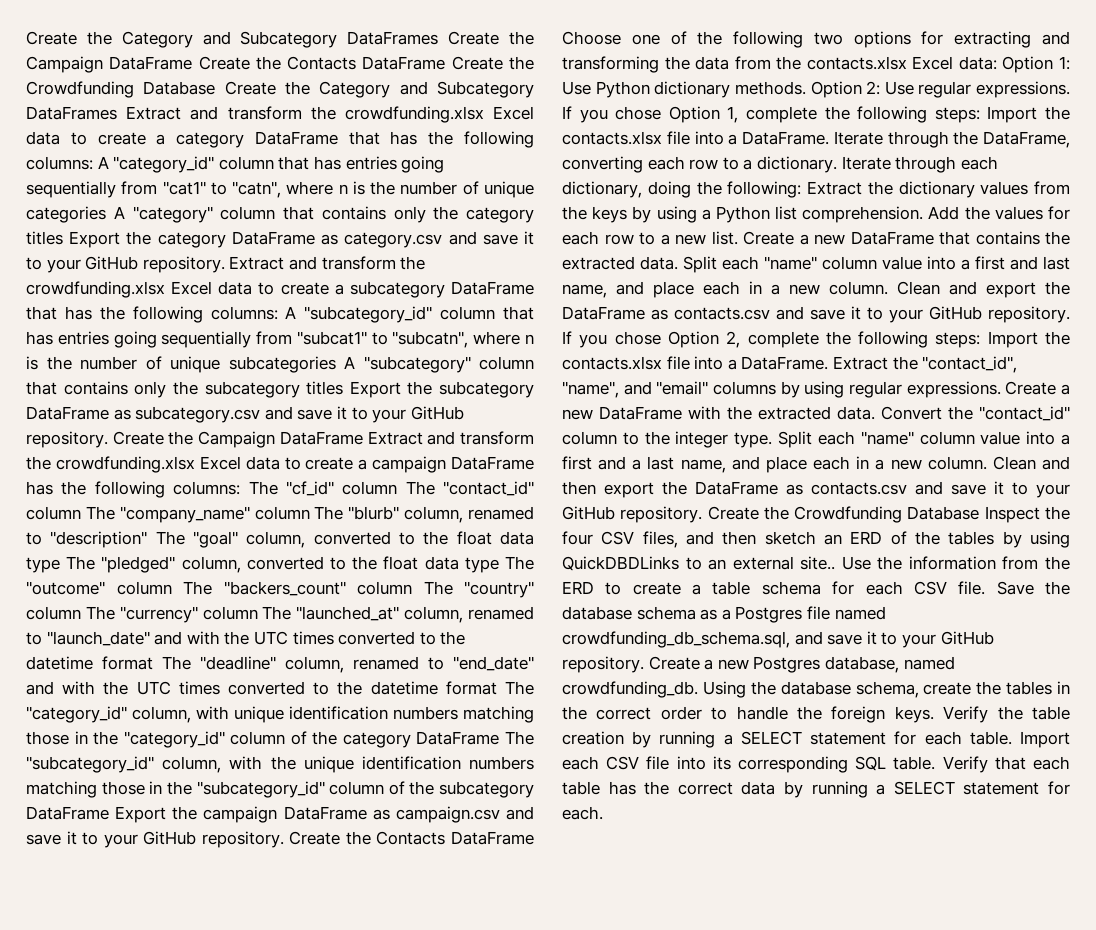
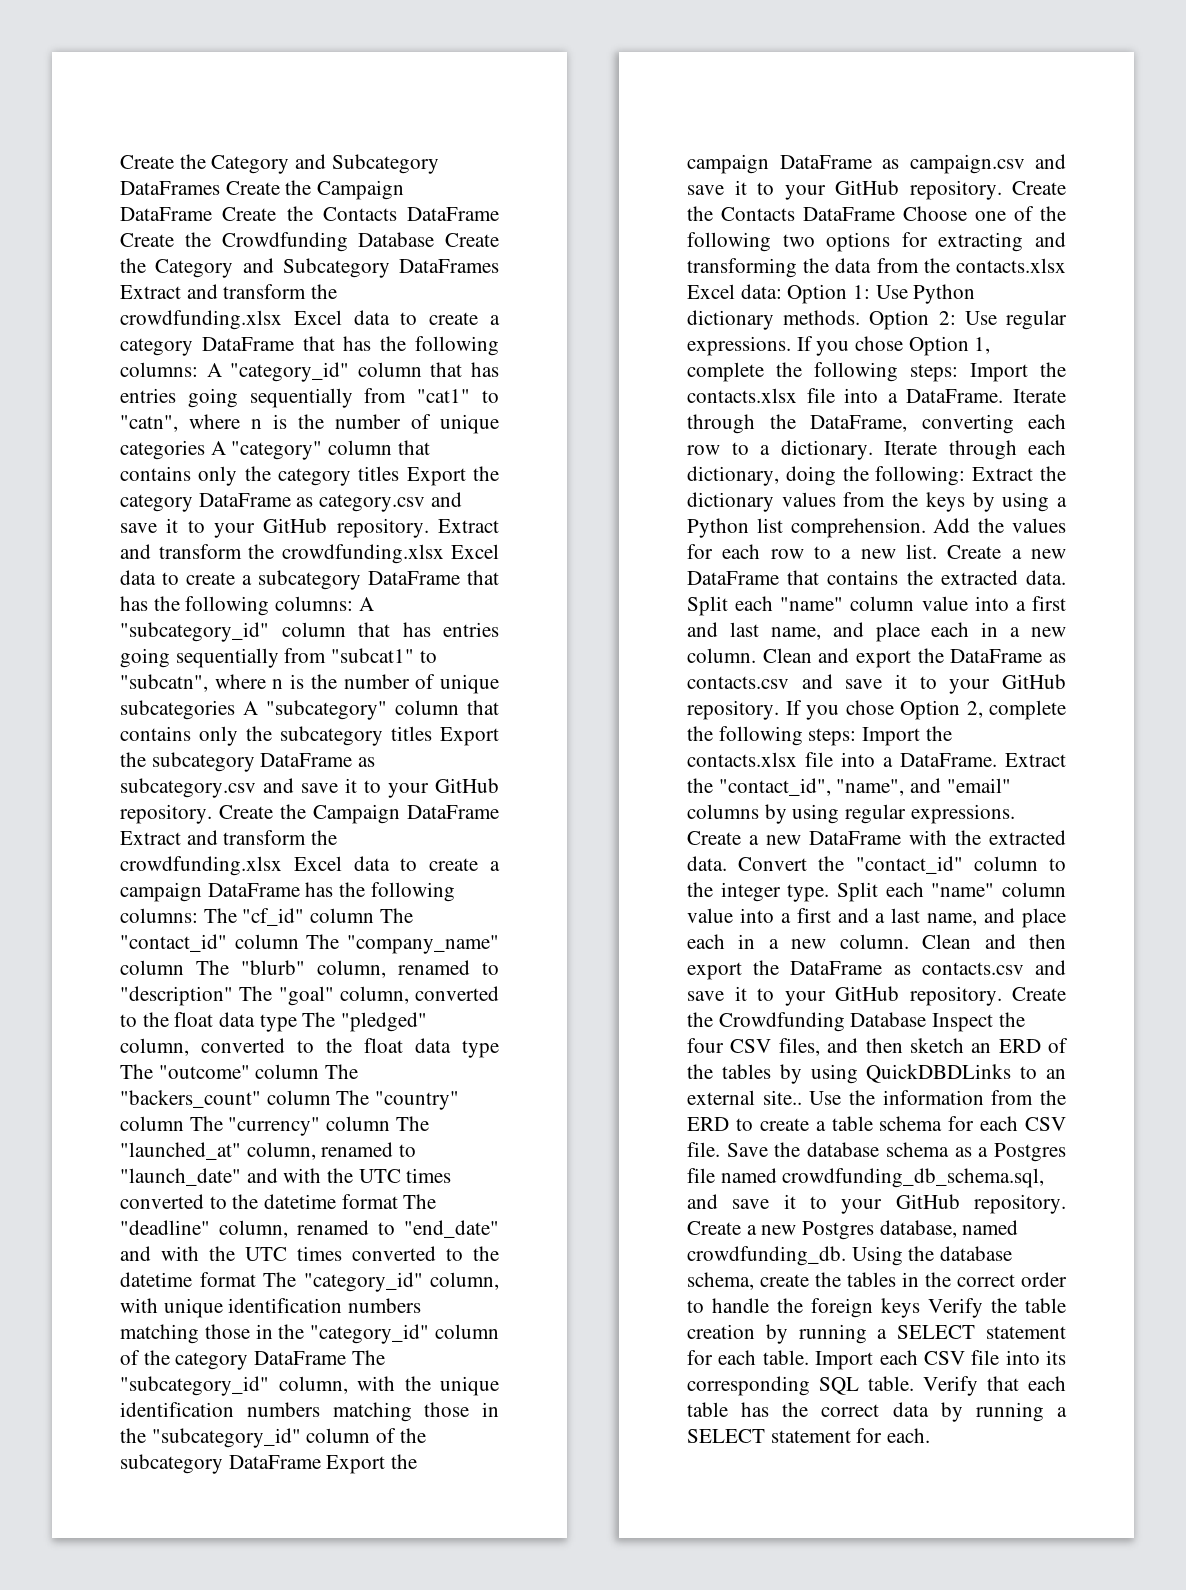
[894,706,934,723] keys. -> [881,1298,920,1318] keys

